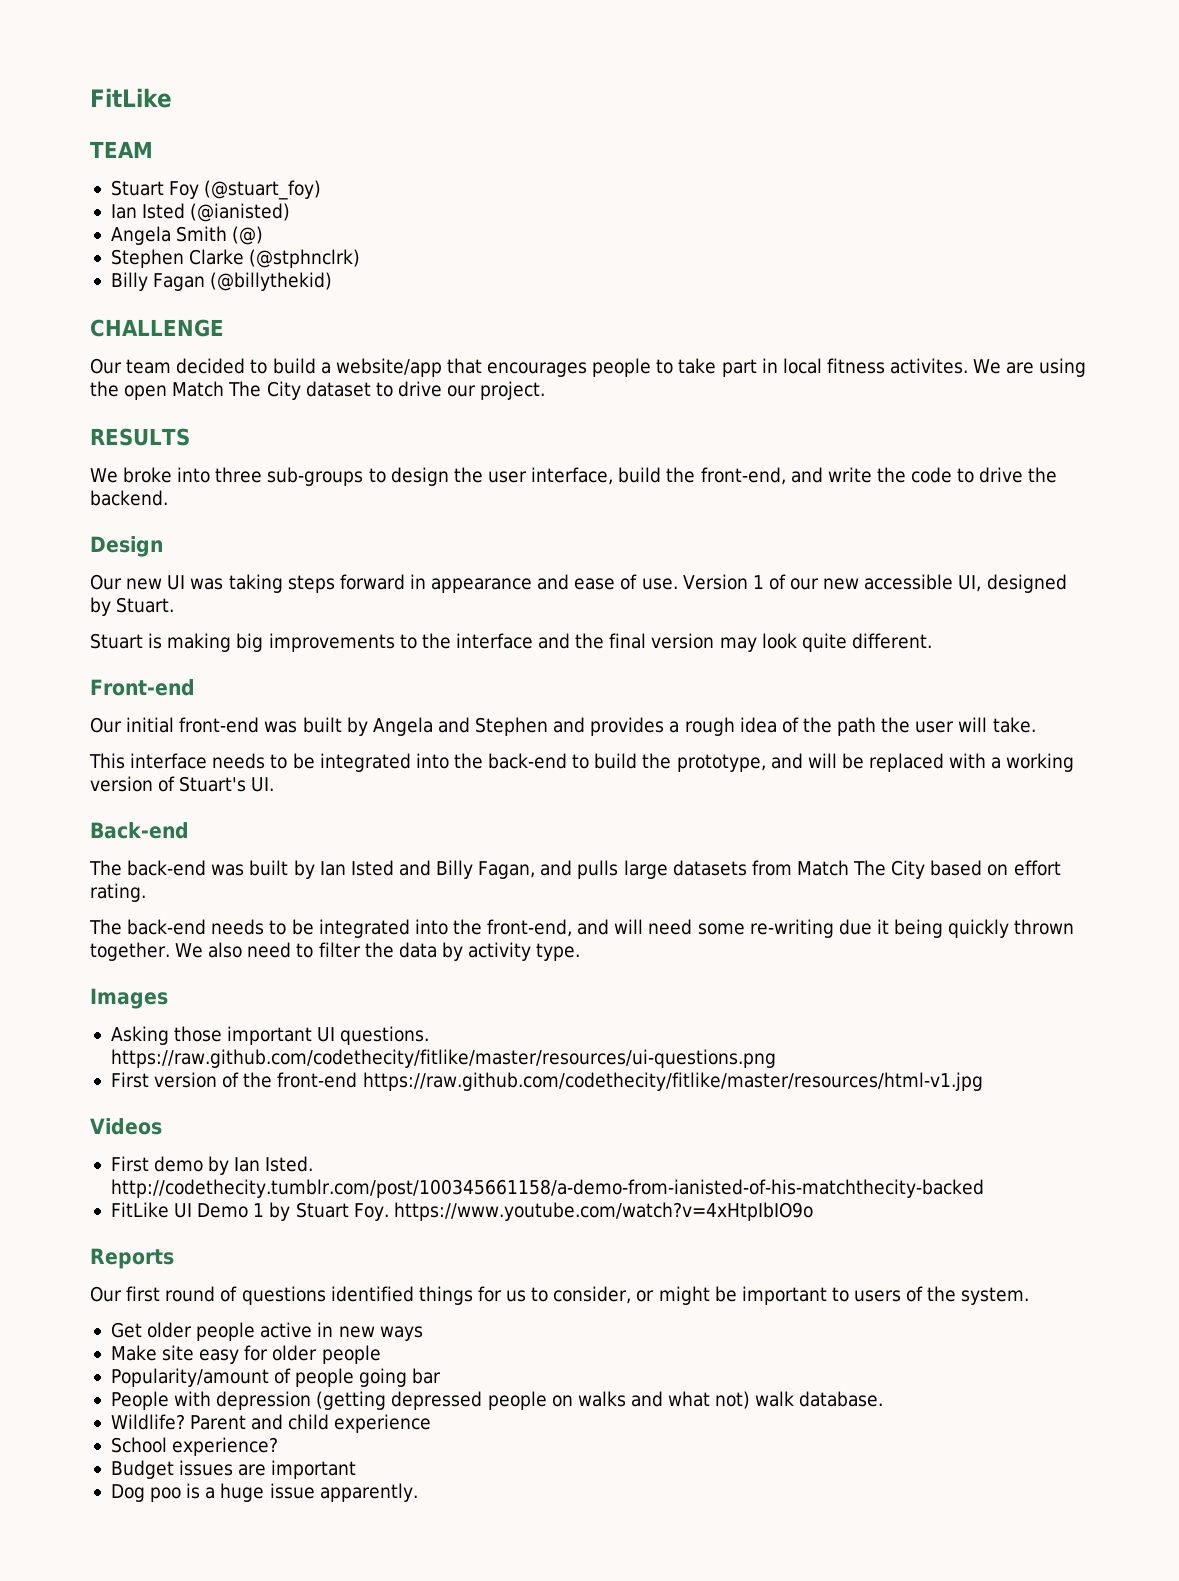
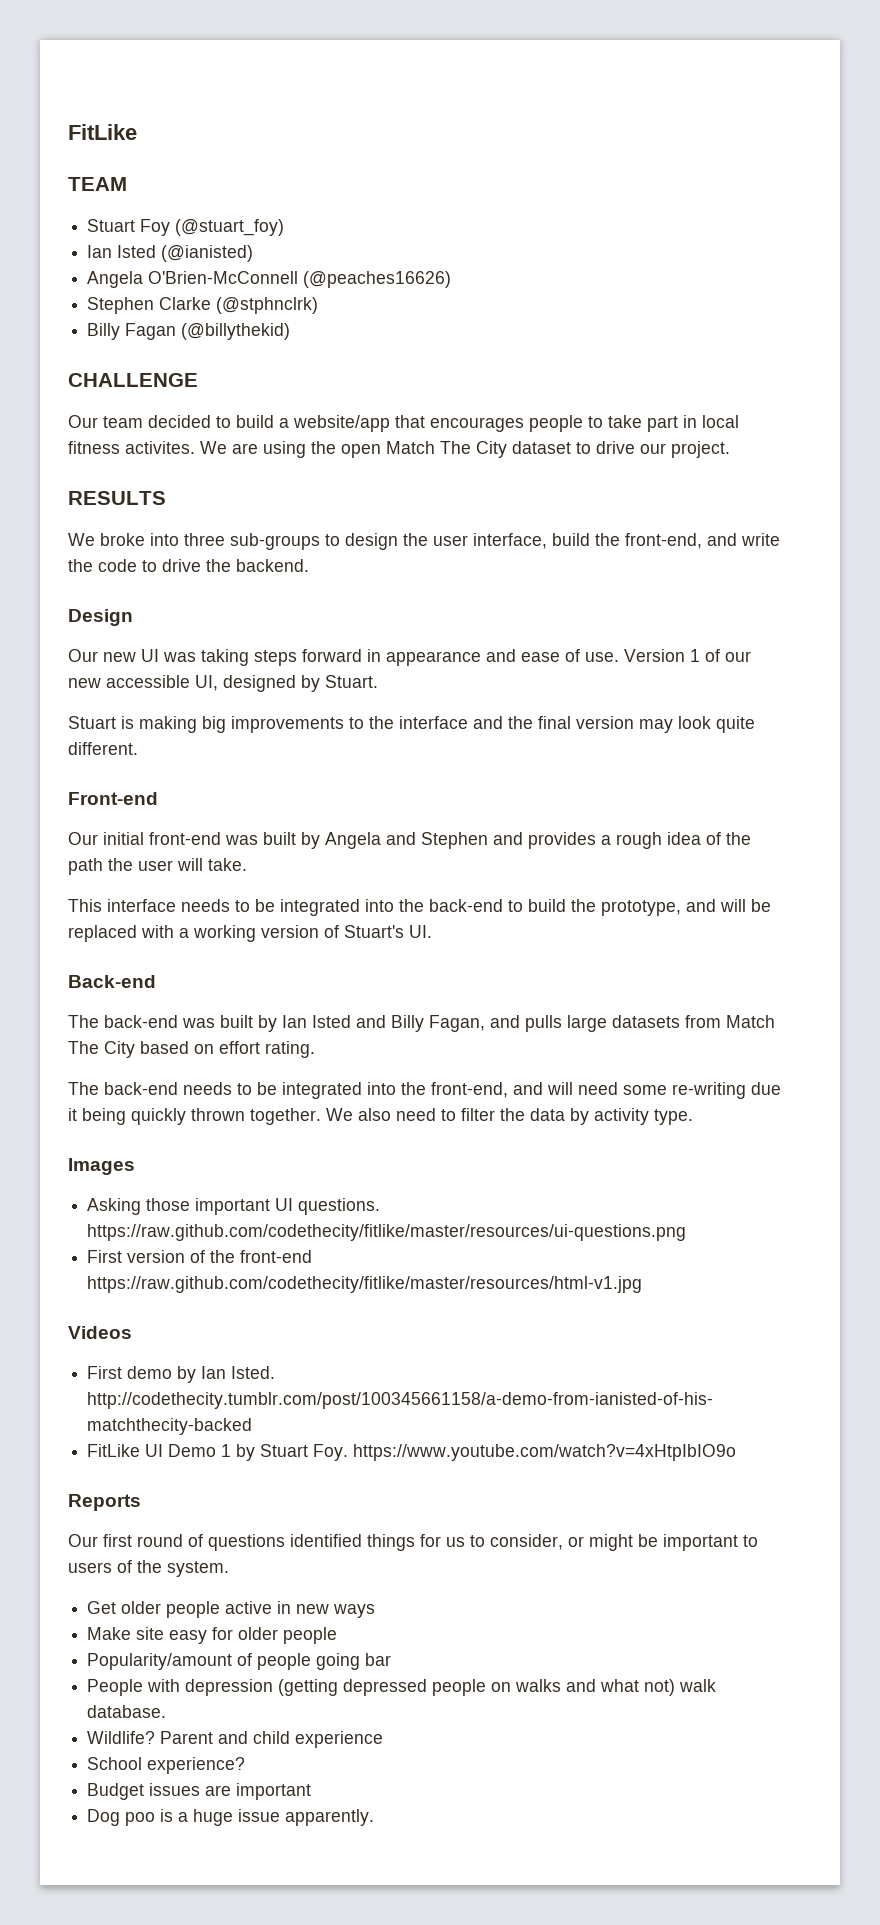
[176,226,264,245] Smith (@) -> [148,271,452,288] O'Brien-McConnell (@peaches16626)

